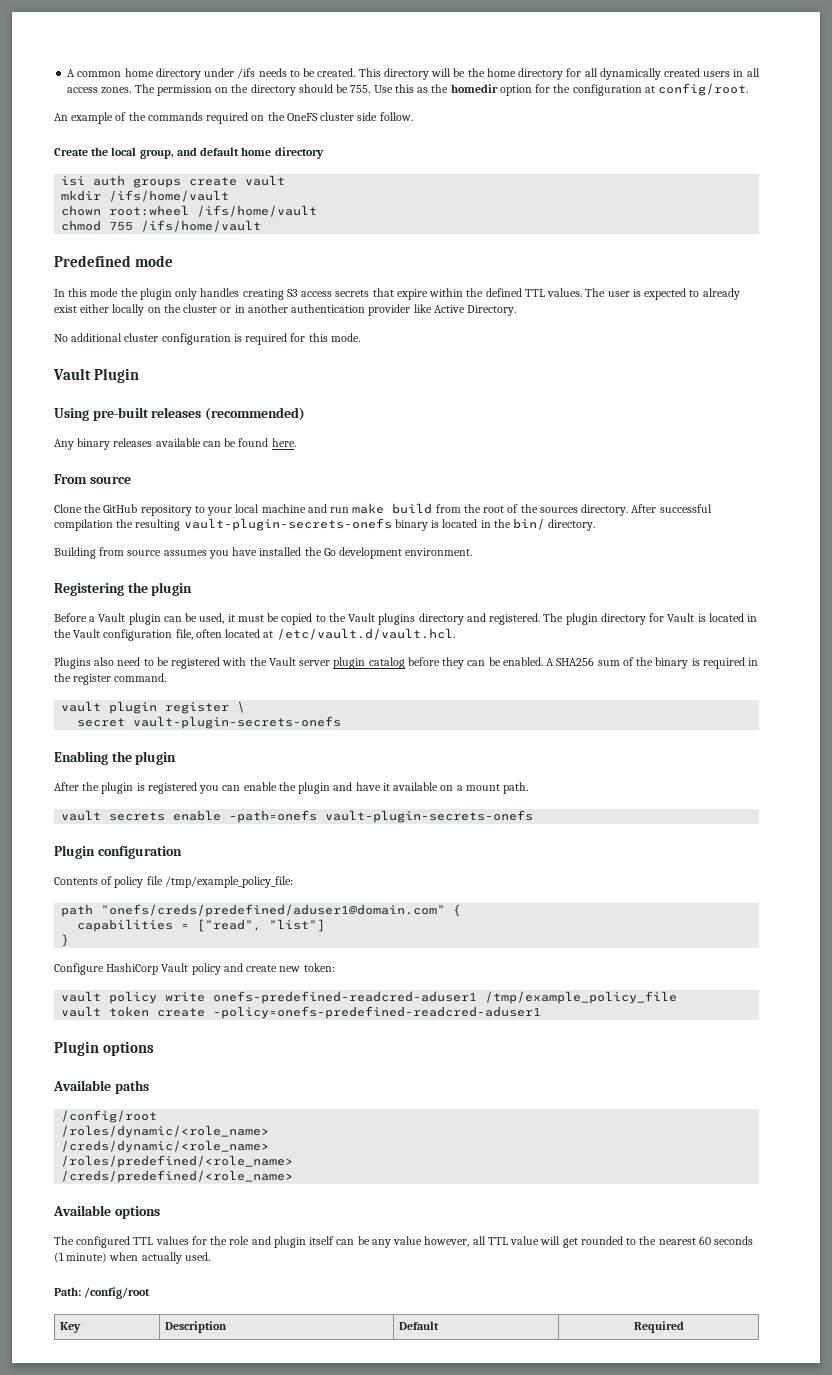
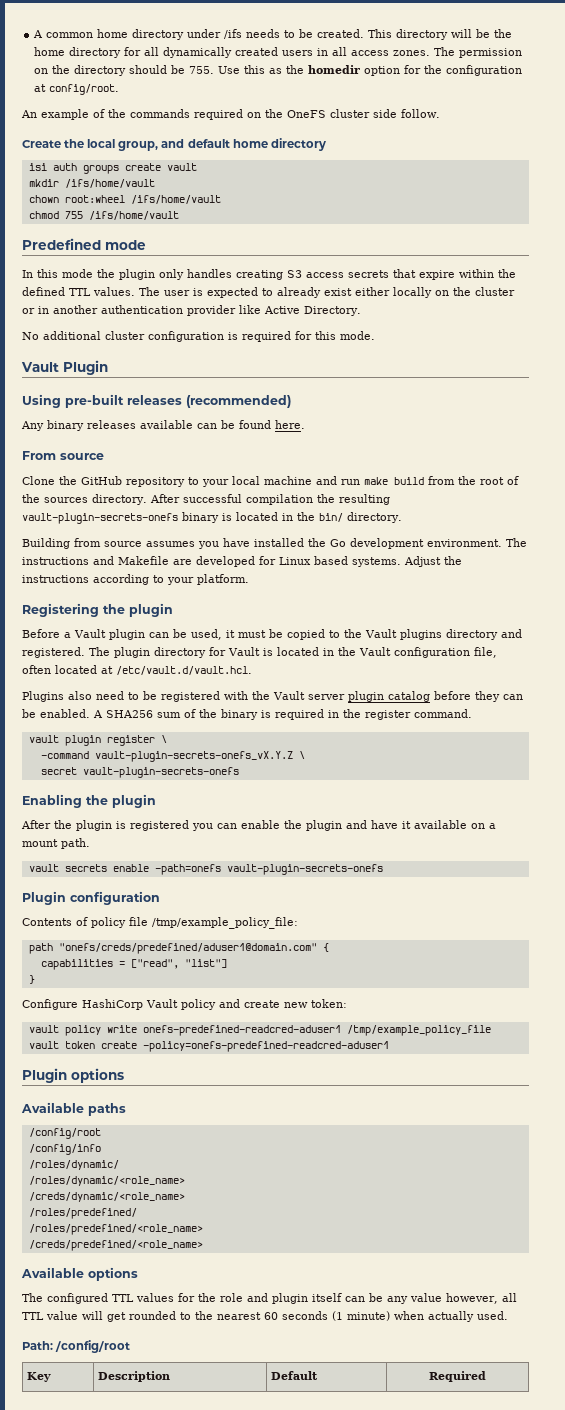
(473, 552) none -> [506,538,527,547] [22,556,462,567] [22,574,249,585] The instructions and Makefile are developed for Linux based systems. Adjust the instructions according to your platform.
(246, 707) none -> [40,751,305,762] // -command vault-plugin-secrets-onefs_vX.Y.Z \
(158, 1116) none -> [28,1144,101,1155] [28,1160,119,1170] // /config/info // /roles/dynamic/
(270, 1146) none -> [28,1208,137,1219] // /roles/predefined/

